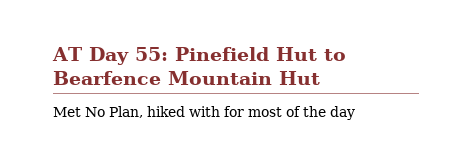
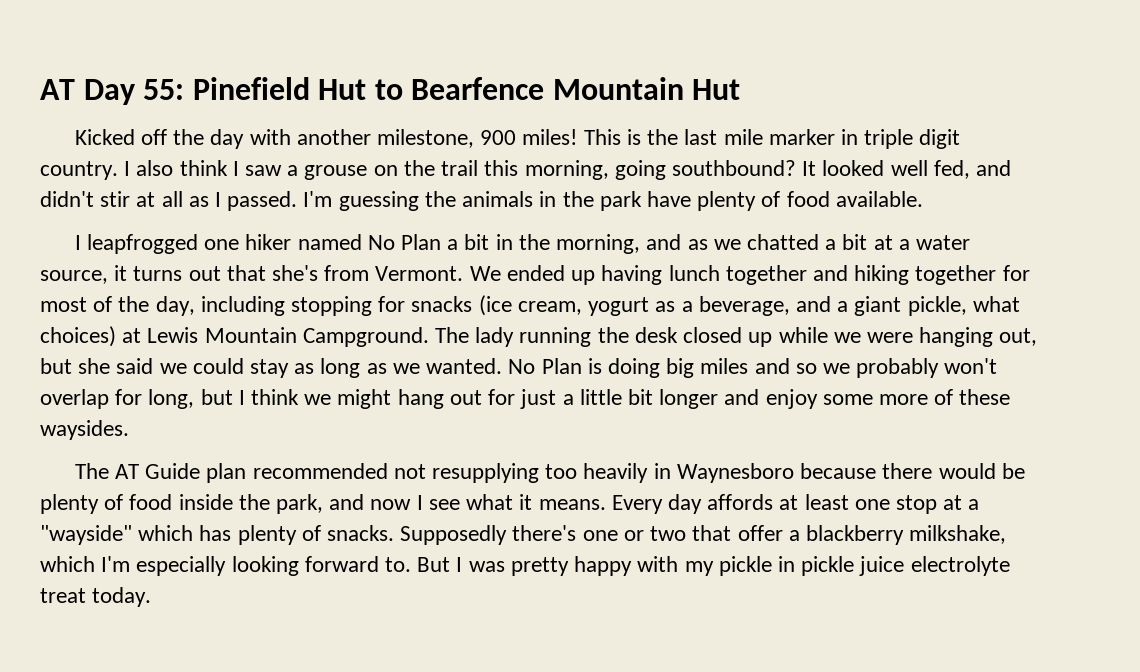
[53,106,355,120] Met No Plan, hiked with for most of the day -> [74,129,961,149] [40,160,1011,180] [40,191,923,211] [74,234,970,254] [40,265,1030,285] [40,295,1020,316] [40,326,1038,347] [40,358,998,378] [40,389,1011,409] [40,420,129,440] [74,463,1025,483] [40,494,980,514] [40,525,1007,545] [40,556,1010,576] [40,587,152,607] Kicked off the day with another milestone, 900 miles! This is the last mile marker in triple digit country. I also think I saw a grouse on the trail this morning, going southbound? It looked well fed, and didn't stir at all as I passed. I'm guessing the animals in the park have plenty of food available. // I leapfrogged one hiker named No Plan a bit in the morning, and as we chatted a bit at a water source, it turns out that she's from Vermont. We ended up having lunch together and hiking together for most of the day, including stopping for snacks (ice cream, yogurt as a beverage, and a giant pickle, what choices) at Lewis Mountain Campground. The lady running the desk closed up while we were hanging out, but she said we could stay as long as we wanted. No Plan is doing big miles and so we probably won't overlap for long, but I think we might hang out for just a little bit longer and enjoy some more of these waysides. // The AT Guide plan recommended not resupplying too heavily in Waynesboro because there would be plenty of food inside the park, and now I see what it means. Every day affords at least one stop at a "wayside" which has plenty of snacks. Supposedly there's one or two that offer a blackberry milkshake, which I'm especially looking forward to. But I was pretty happy with my pickle in pickle juice electrolyte treat today.

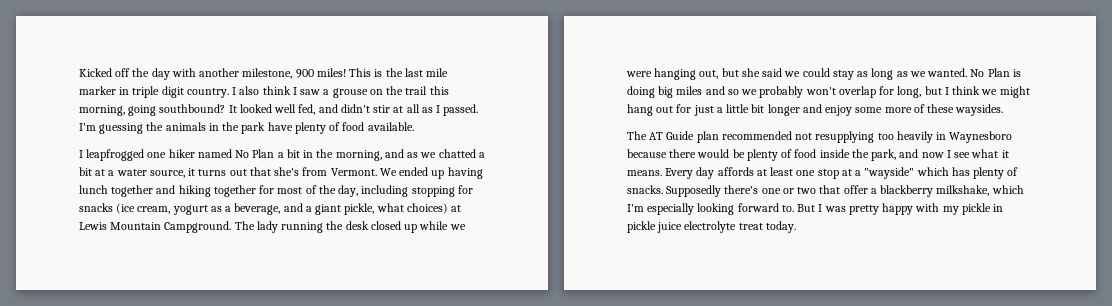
[40,77,741,105] AT Day 55: Pinefield Hut to Bearfence Mountain Hut // -> (79, 72) none

